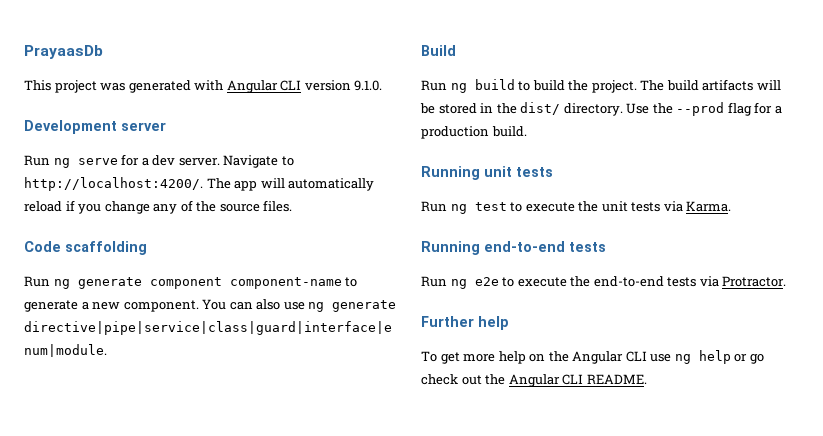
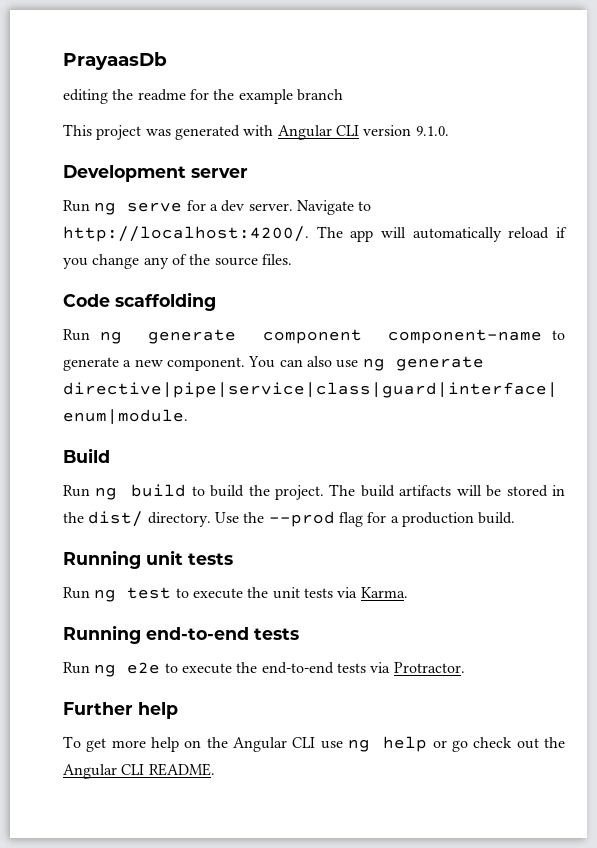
(103, 52) none -> [63,89,343,104] // editing the readme for the example branch

